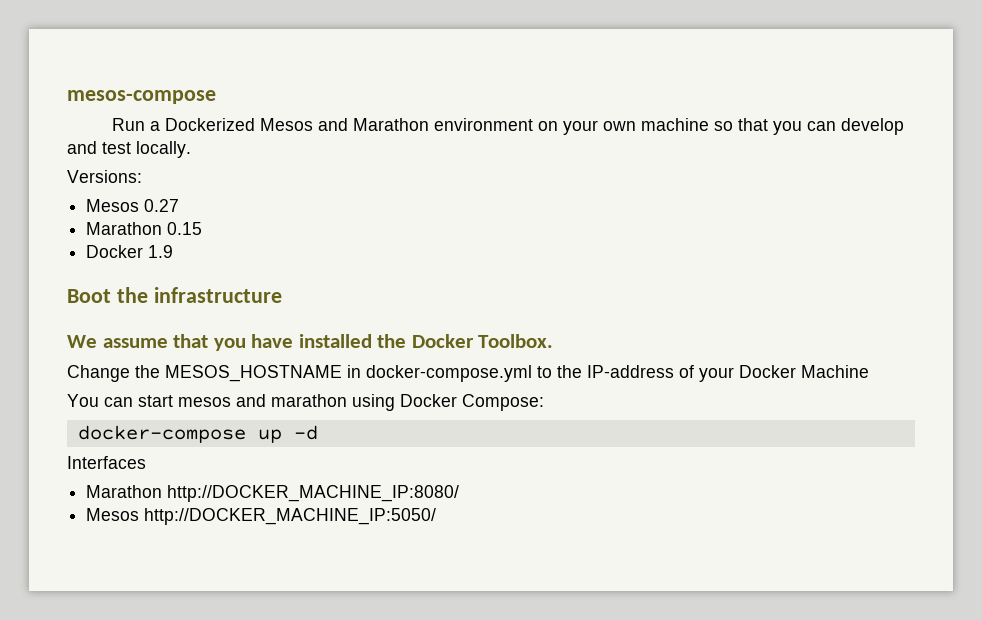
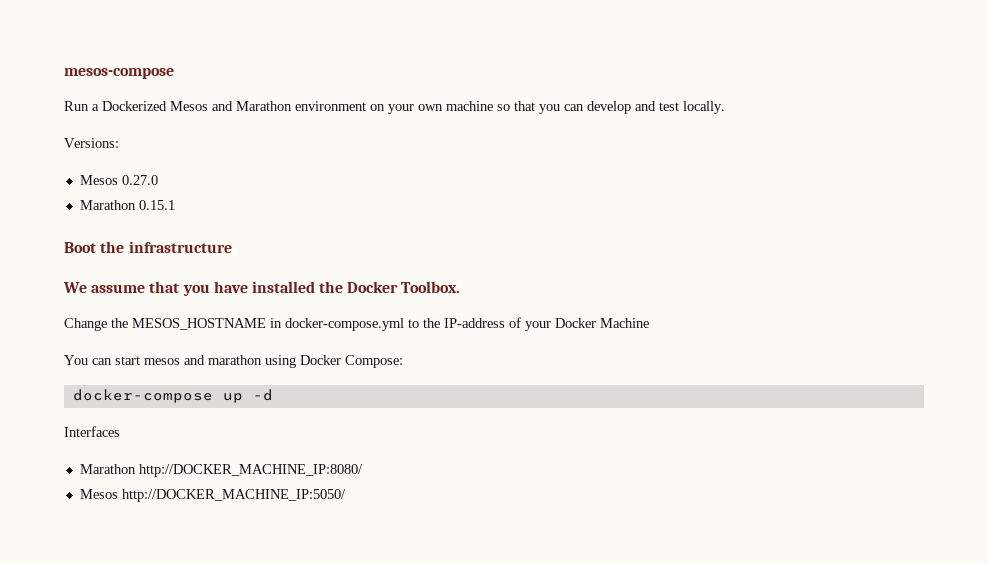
[144,199,180,212] [86,222,203,235] [86,245,174,258] 0.27 // Marathon 0.15 // Docker 1.9 -> [121,175,158,185] [79,200,175,210] 0.27.0 // Marathon 0.15.1

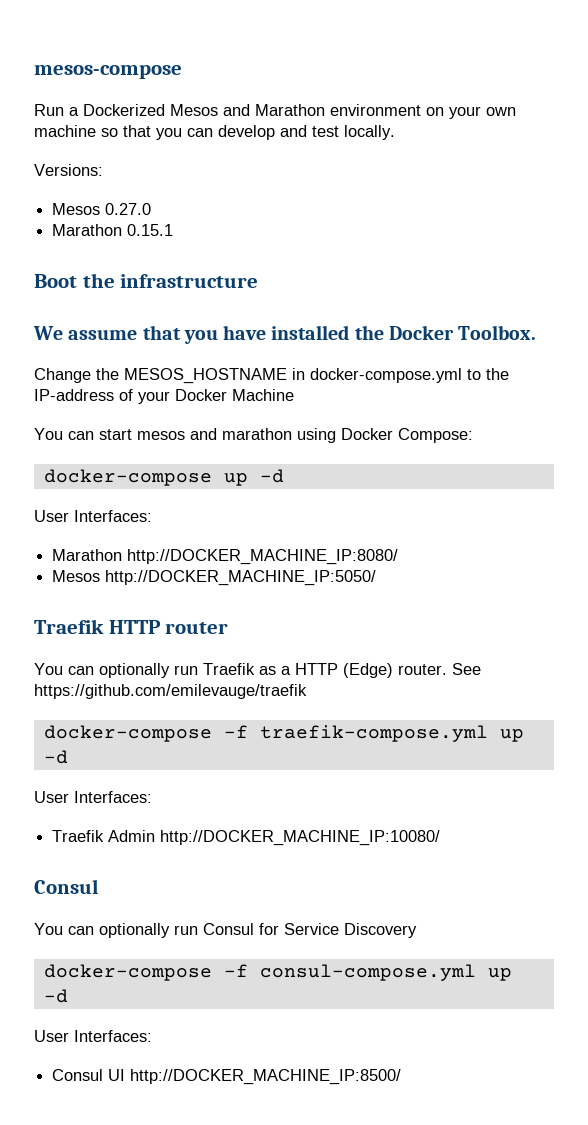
[64,426,120,437] Interfaces -> [34,510,152,522] User Interfaces:
(346, 495) none -> [34,619,229,634] [34,663,481,678] [34,684,307,699] [43,725,524,742] [43,750,68,764] [34,791,152,803] [52,830,441,846] [34,879,99,894] [34,923,417,938] [43,964,512,981] [43,989,68,1003] [34,1030,152,1042] [52,1069,402,1085] // Traefik HTTP router // You can optionally run Traefik as a HTTP (Edge) router. See https://github.com/emilevauge/traefik // docker-compose -f traefik-compose.yml up -d // User Interfaces: // Traefik Admin http://DOCKER_MACHINE_IP:10080/ // Consul // You can optionally run Consul for Service Discovery // docker-compose -f consul-compose.yml up -d // User Interfaces: // Consul UI http://DOCKER_MACHINE_IP:8500/

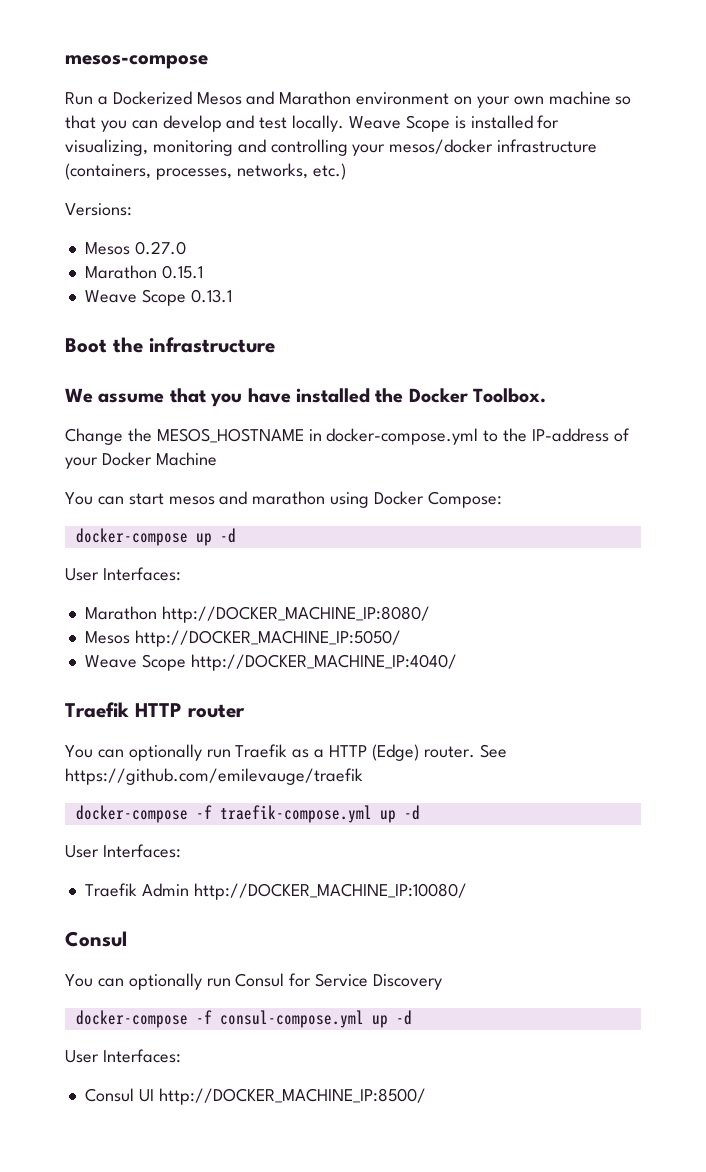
(395, 132) none -> [349,115,560,132] [65,139,598,156] [65,163,346,180] Weave Scope is installed for visualizing, monitoring and controlling your mesos/docker infrastructure (containers, processes, networks, etc.)
(174, 230) none -> [84,289,232,306] // Weave Scope 0.13.1
(377, 578) none -> [84,654,457,671] // Weave Scope http://DOCKER_MACHINE_IP:4040/

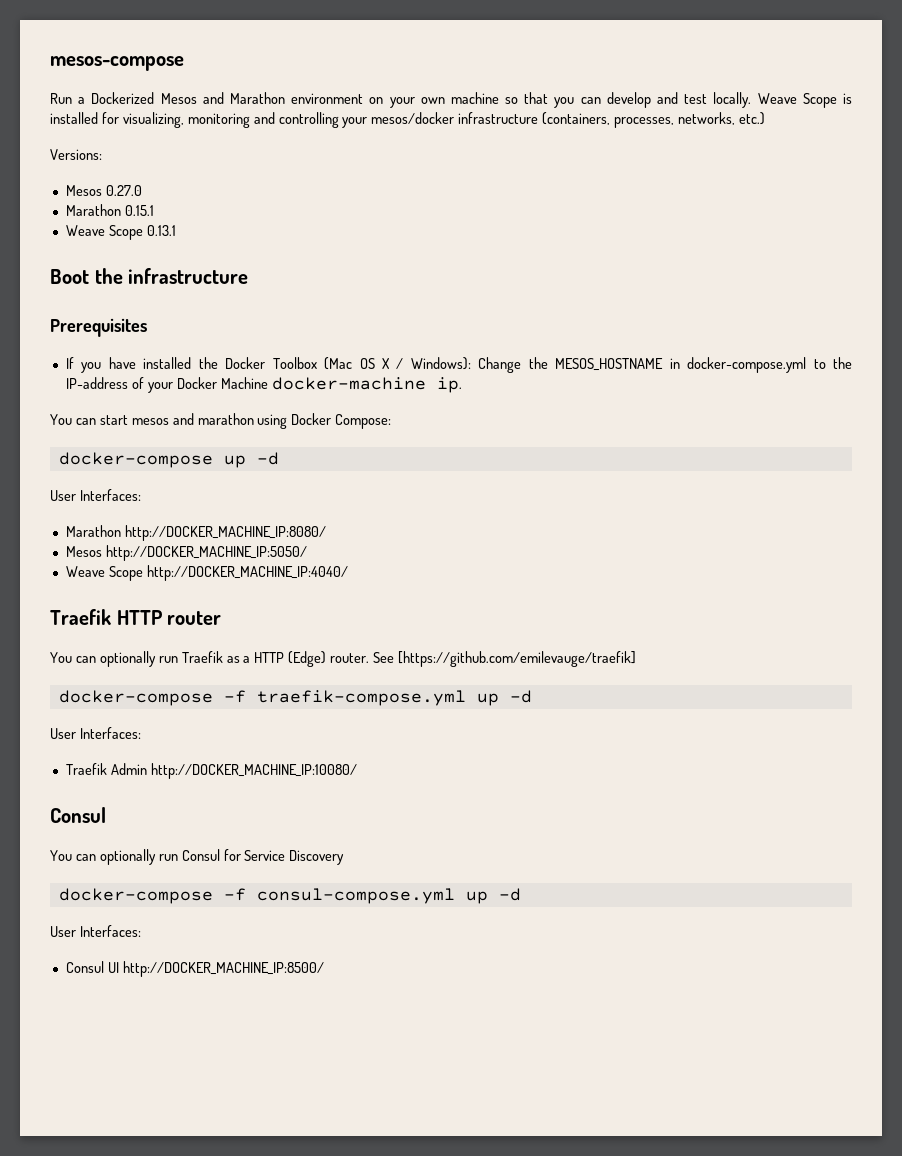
[65,388,206,403] We assume that -> [50,318,147,337] [65,357,74,369] Prerequisites // If
[473,388,547,403] Toolbox. // -> [272,357,471,370] Toolbox (Mac OS X / Windows):
(217, 459) none -> [271,377,462,393] docker-machine ip.
[65,768,363,785] https://github.com/emilevauge/traefik -> [398,651,637,667] [https://github.com/emilevauge/traefik]

